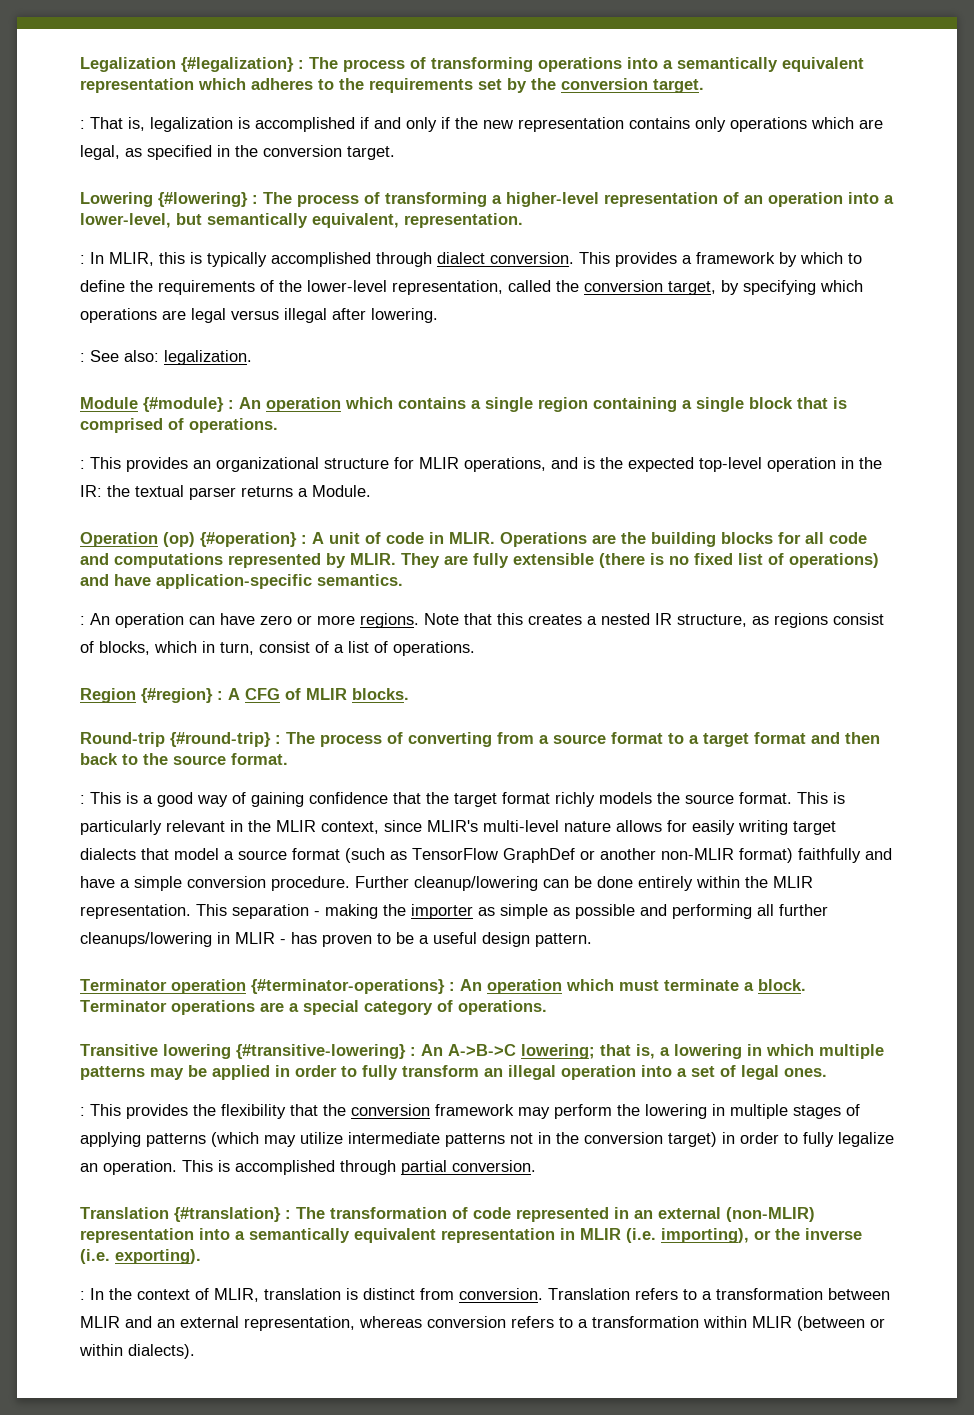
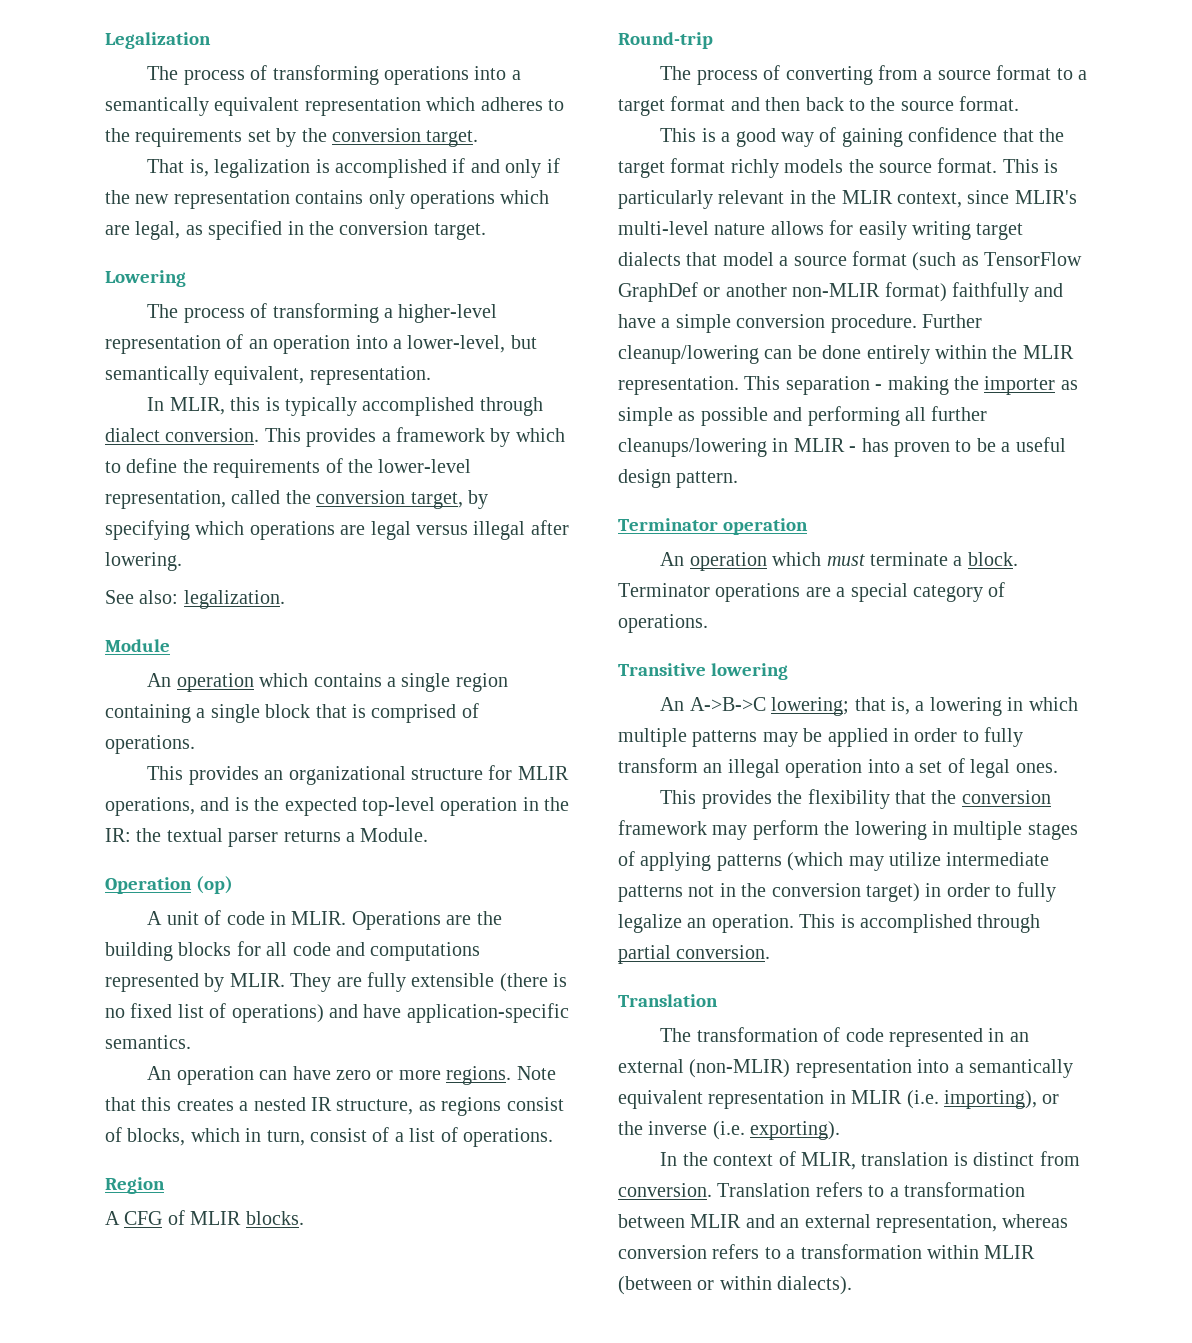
[181,57,304,72] {#legalization} : -> (211, 40) //
[80,120,85,129] : -> (479, 138) none
[158,192,258,207] {#lowering} : -> (186, 278) //
[80,255,85,264] : -> (431, 375) none
[80,353,85,362] : -> (182, 561) none
[143,397,234,412] {#module} : -> (170, 645) //
[80,460,85,469] : -> (195, 744) none
[200,532,307,547] {#operation} : -> (234, 885) //
[80,616,85,625] : -> (191, 1042) none
[141,688,223,703] {#region} : -> (165, 1185) //
[170,732,281,747] {#round-trip} : -> (713, 40) //
[80,795,85,804] : -> (1020, 103) none
[251,979,455,994] {#terminator-operations} : -> (809, 526) //
[236,1044,416,1059] {#transitive-lowering} : -> (789, 671) //
[80,1107,85,1116] : -> (1058, 768) none
[174,1207,291,1222] {#translation} : -> (718, 1000) //
[80,1291,85,1300] : -> (841, 1130) none

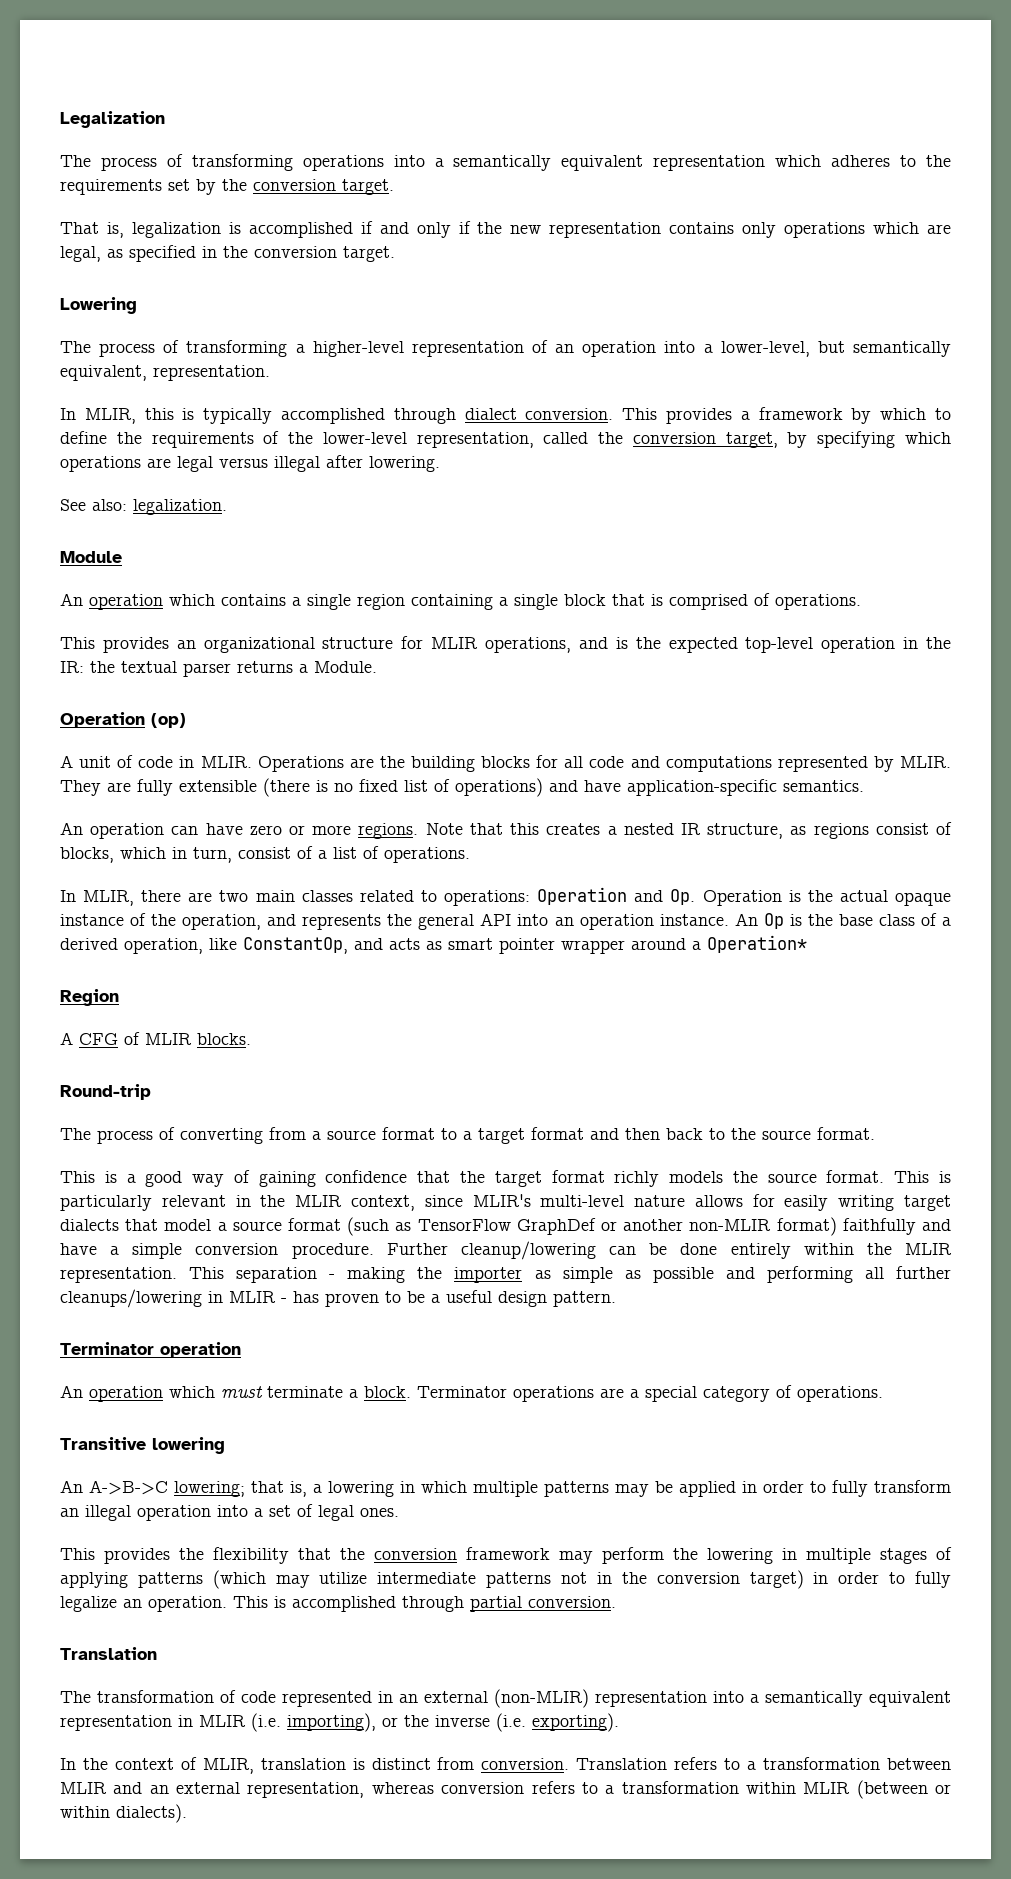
(553, 1137) none -> [60,887,952,906] [60,913,951,930] [60,935,807,954] // In MLIR, there are two main classes related to operations: Operation and Op. Operation is the actual opaque instance of the operation, and represents the general API into an operation instance. An Op is the base class of a derived operation, like ConstantOp, and acts as smart pointer wrapper around a Operation*

